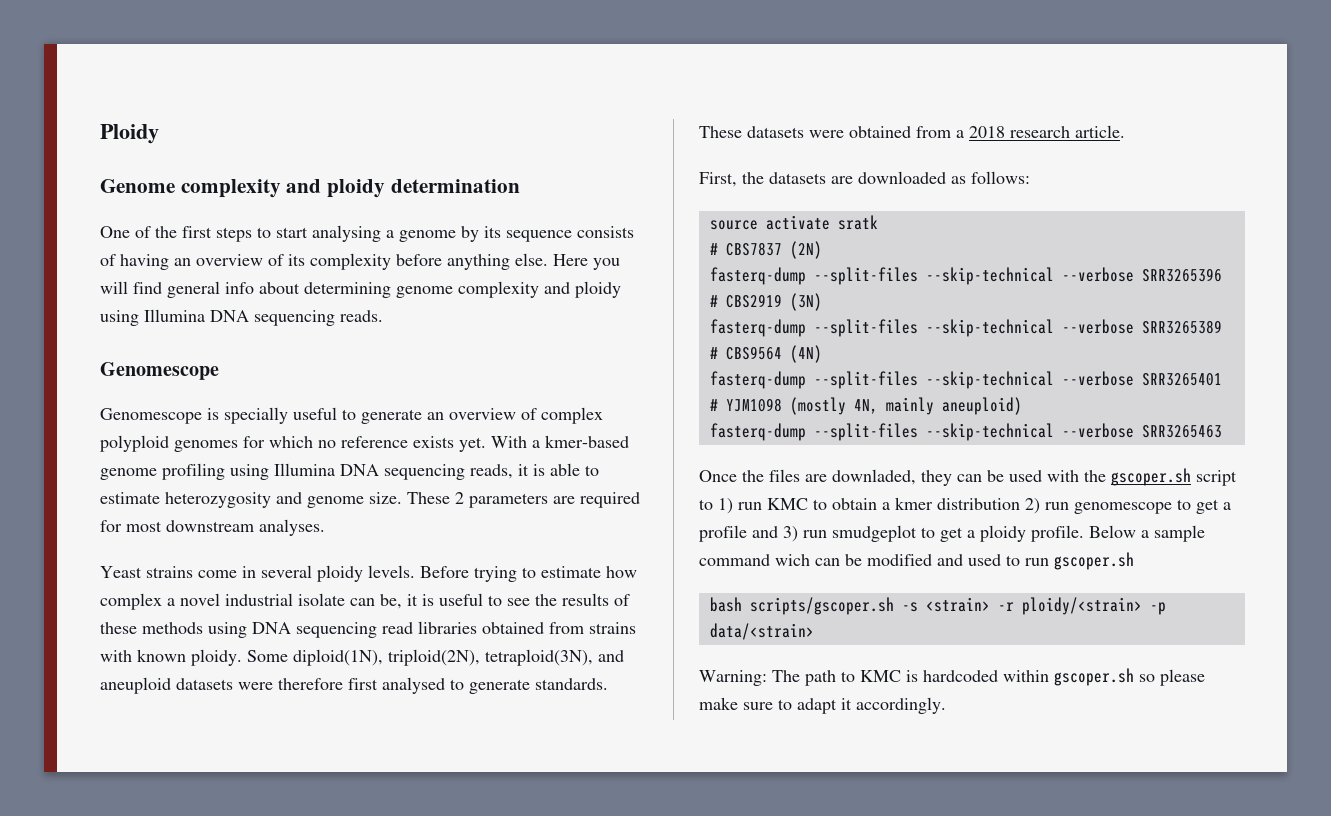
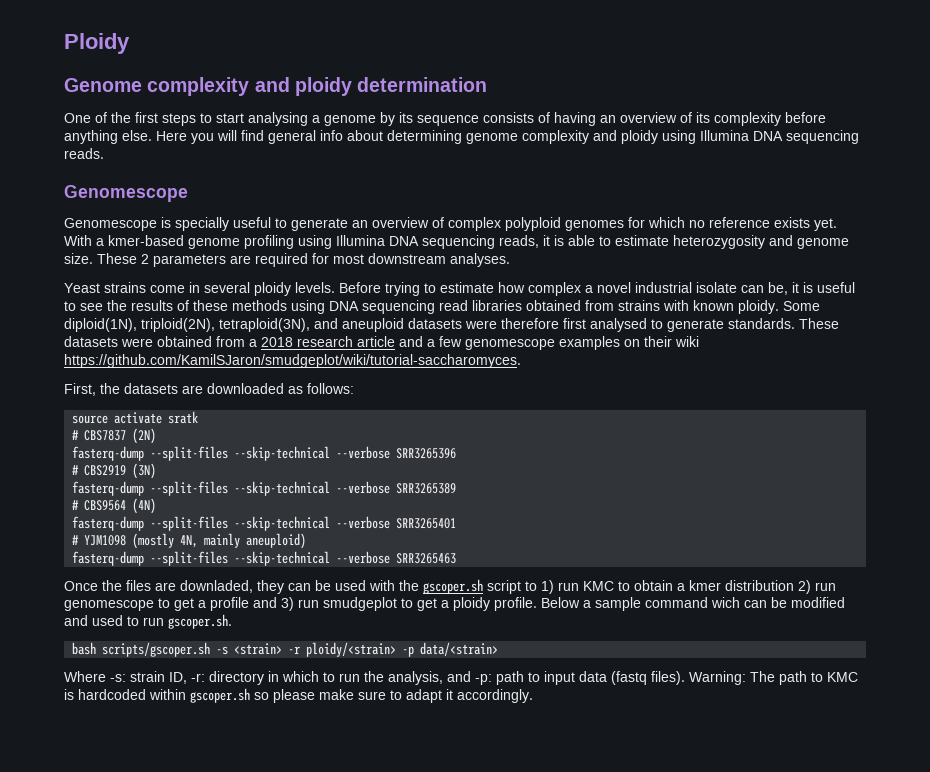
[1075,125,1125,138] article. -> [357,336,699,350] [64,354,521,368] article and a few genomescope examples on their wiki https://github.com/KamilSJaron/smudgeplot/wiki/tutorial-saccharomyces.
[1054,552,1134,570] gscoper.sh -> [168,614,232,629] gscoper.sh.
(814, 631) none -> [64,671,685,685] Where -s: strain ID, -r: directory in which to run the analysis, and -p: path to input data (fastq files).

